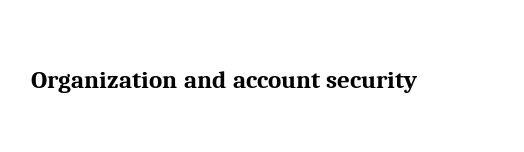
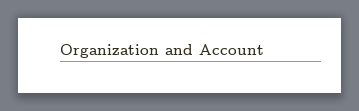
[232,72,419,93] account security -> [199,44,264,55] Account

